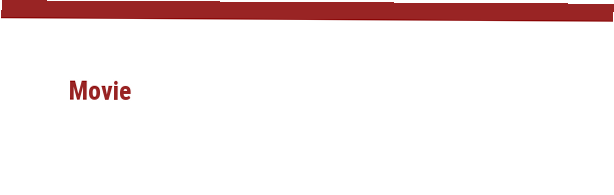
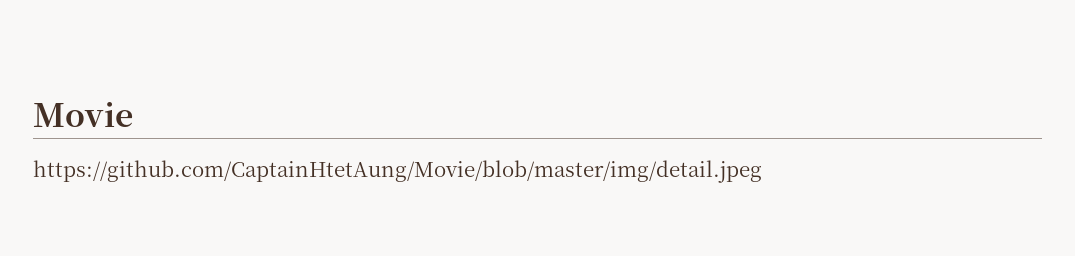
(132, 90) none -> [33,160,762,183] // https://github.com/CaptainHtetAung/Movie/blob/master/img/detail.jpeg

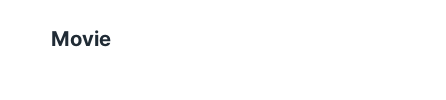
[33,160,762,183] // https://github.com/CaptainHtetAung/Movie/blob/master/img/detail.jpeg -> (111, 38) none

